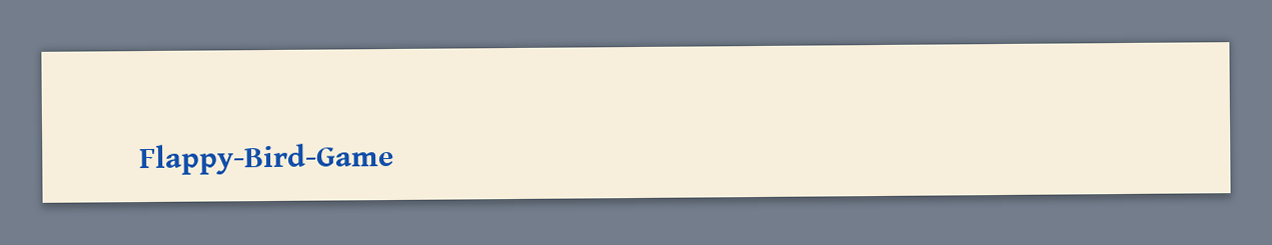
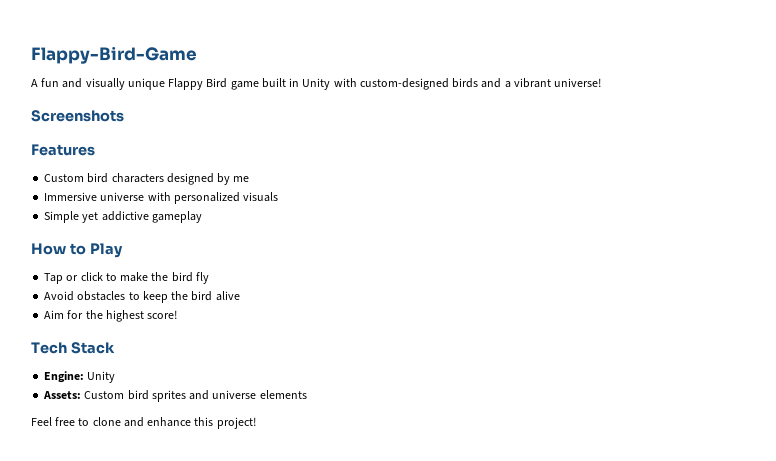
(394, 159) none -> [31,78,602,90] [31,110,124,122] [31,144,95,156] [44,173,250,185] [44,192,279,204] [44,211,202,223] [31,243,123,258] [44,272,209,284] [44,291,240,303] [44,310,178,322] [31,342,115,354] [44,371,116,383] [43,390,307,402] [31,417,256,429] // A fun and visually unique Flappy Bird game built in Unity with custom-designed birds and a vibrant universe! // Screenshots // Features // Custom bird characters designed by me // Immersive universe with personalized visuals // Simple yet addictive gameplay // How to Play // Tap or click to make the bird fly // Avoid obstacles to keep the bird alive // Aim for the highest score! // Tech Stack // Engine: Unity // Assets: Custom bird sprites and universe elements // Feel free to clone and enhance this project!

